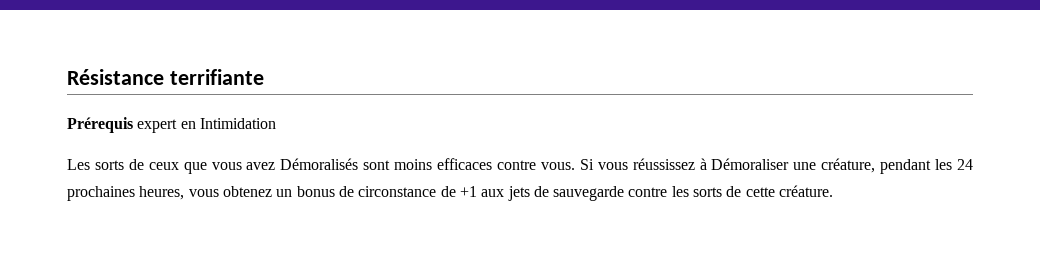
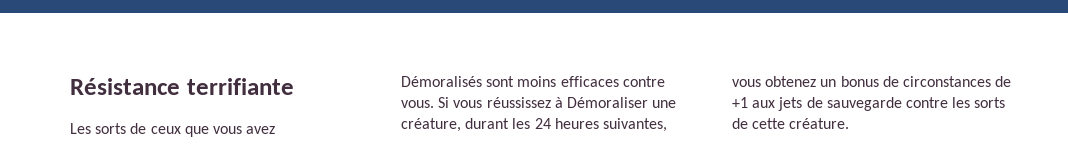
[67,117,276,133] // Prérequis expert en Intimidation -> (294, 86) none
[880,159,932,174] pendant -> [465,118,510,129] durant
[67,186,185,201] prochaines heures, -> [554,118,667,132] heures suivantes,
[358,186,437,197] circonstance -> [902,76,991,87] circonstances

